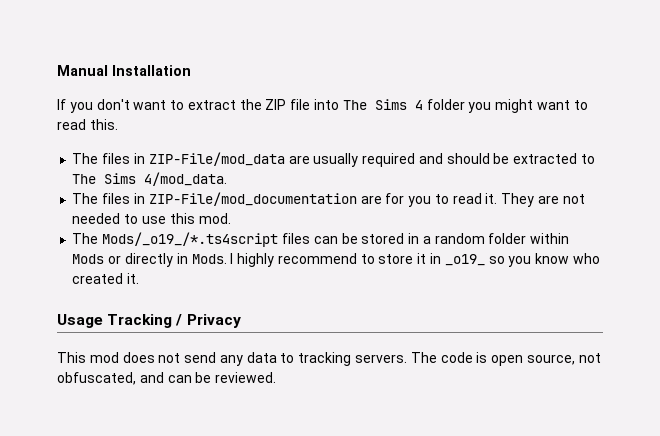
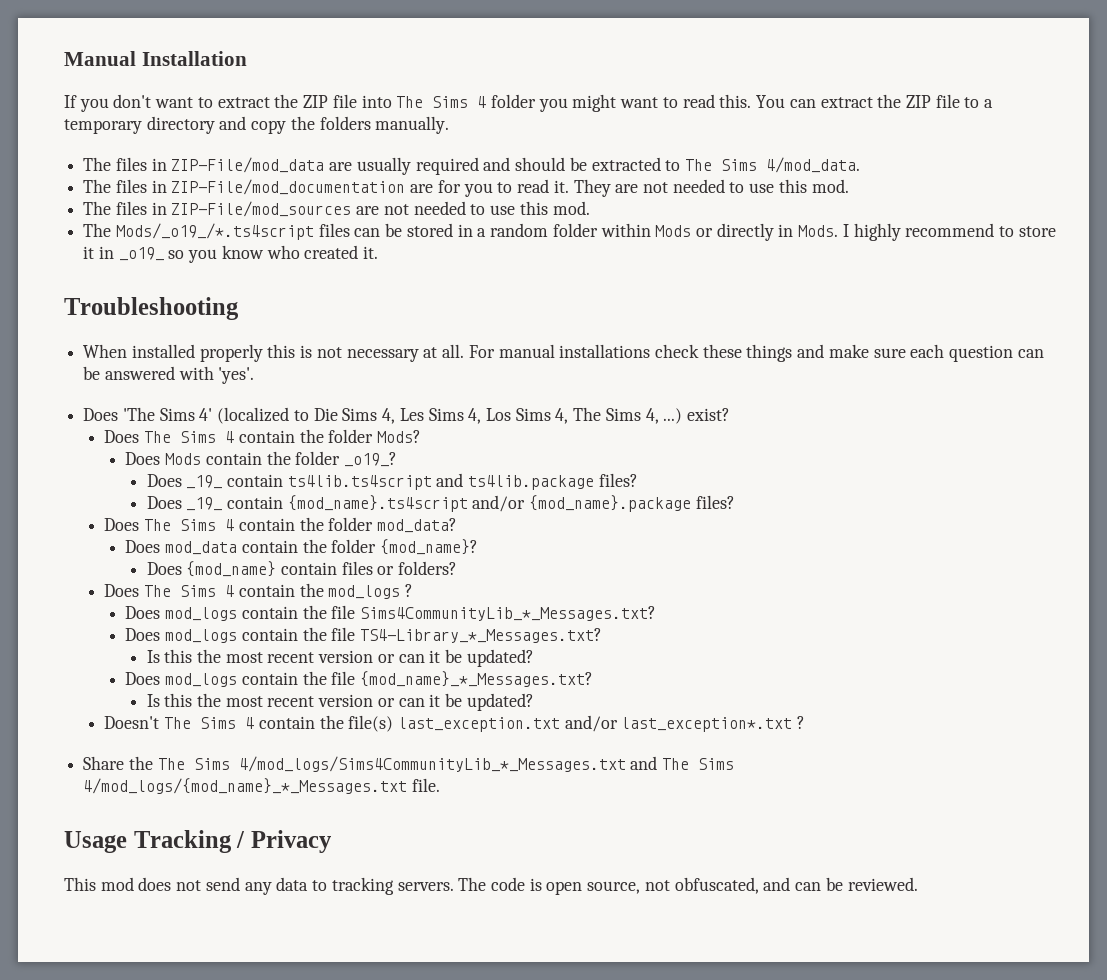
(118, 124) none -> [756,94,994,108] [64,116,450,134] You can extract the ZIP file to a temporary directory and copy the folders manually.
(231, 218) none -> [83,201,590,217] // The files in ZIP-File/mod_sources are not needed to use this mod.
(140, 278) none -> [64,297,239,320] [83,344,1044,362] [83,366,255,384] [83,407,731,424] [104,429,421,443] [125,451,398,467] [146,473,638,490] [146,495,735,512] [104,517,457,533] [125,539,479,555] [146,561,458,577] [104,583,413,599] [125,605,657,621] [125,627,603,643] [146,649,534,667] [125,671,594,687] [146,693,534,711] [104,715,806,732] [83,756,735,772] [83,778,440,794] // Troubleshooting // When installed properly this is not necessary at all. For manual installations check these things and make sure each question can be answered with 'yes'. // Does 'The Sims 4' (localized to Die Sims 4, Les Sims 4, Los Sims 4, The Sims 4, ...) exist? // Does The Sims 4 contain the folder Mods? // Does Mods contain the folder _o19_? // Does _19_ contain ts4lib.ts4script and ts4lib.package files? // Does _19_ contain {mod_name}.ts4script and/or {mod_name}.package files? // Does The Sims 4 contain the folder mod_data? // Does mod_data contain the folder {mod_name}? // Does {mod_name} contain files or folders? // Does The Sims 4 contain the mod_logs ? // Does mod_logs contain the file Sims4CommunityLib_*_Messages.txt? // Does mod_logs contain the file TS4-Library_*_Messages.txt? // Is this the most recent version or can it be updated? // Does mod_logs contain the file {mod_name}_*_Messages.txt? // Is this the most recent version or can it be updated? // Doesn't The Sims 4 contain the file(s) last_exception.txt and/or last_exception*.txt ? // Share the The Sims 4/mod_logs/Sims4CommunityLib_*_Messages.txt and The Sims 4/mod_logs/{mod_name}_*_Messages.txt file.

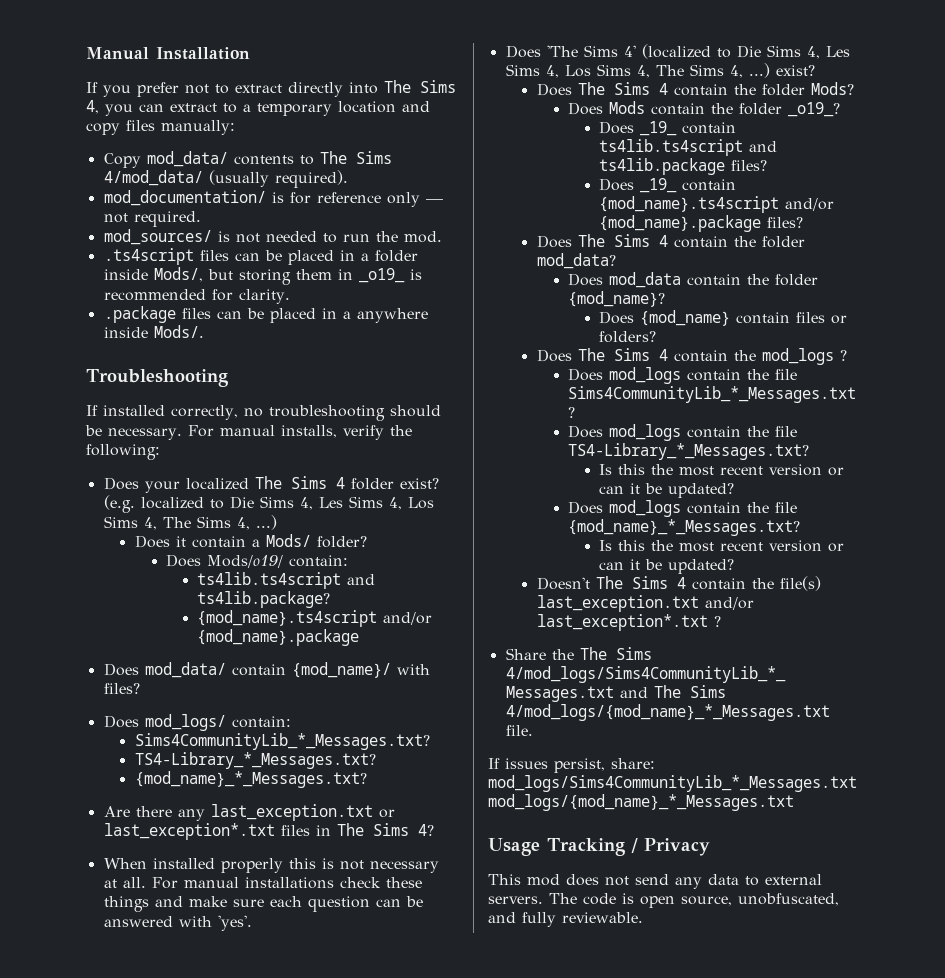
[113,94,994,112] [64,116,450,134] [83,157,860,175] [83,179,849,197] [83,201,590,217] [83,223,1056,241] [83,245,379,263] [64,297,239,320] don't want to extract the ZIP file into The Sims 4 folder you might want to read this. You can extract the ZIP file to a temporary directory and copy the folders manually. // The files in ZIP-File/mod_data are usually required and should be extracted to The Sims 4/mod_data. // The files in ZIP-File/mod_documentation are for you to read it. They are not needed to use this mod. // The files in ZIP-File/mod_sources are not needed to use this mod. // The Mods/_o19_/*.ts4script files can be stored in a random folder within Mods or directly in Mods. I highly recommend to store it in _o19_ so you know who created it. // Troubleshooting -> [137,80,456,97] [86,100,430,116] [86,120,235,135] [103,151,392,168] [103,170,348,188] [103,190,443,207] [103,211,201,227] [103,229,442,245] [103,248,418,265] [103,267,422,285] [103,289,290,304] [103,306,428,323] [103,325,204,338] [86,369,228,387] [86,405,441,421] [85,425,412,440] [86,444,160,460] [103,476,439,493] [103,495,434,513] [103,515,277,530] [134,534,367,548] [166,554,349,568] [197,572,376,589] [197,591,331,608] [197,610,433,627] [197,629,360,646] [103,662,430,678] [103,683,140,694] [103,714,291,731] [134,733,430,750] [134,752,376,769] [134,771,367,788] [103,804,395,821] [103,823,434,840] prefer not to extract directly into The Sims 4, you can extract to a temporary location and copy files manually: // Copy mod_data/ contents to The Sims 4/mod_data/ (usually required). // mod_documentation/ is for reference only — not required. // mod_sources/ is not needed to run the mod. // .ts4script files can be placed in a folder inside Mods/, but storing them in _o19_ is recommended for clarity. // .package files can be placed in a anywhere inside Mods/. // Troubleshooting // If installed correctly, no troubleshooting should be necessary. For manual installs, verify the following: // Does your localized The Sims 4 folder exist? (e.g. localized to Die Sims 4, Les Sims 4, Los Sims 4, The Sims 4, ...) // Does it contain a Mods/ folder? // Does Mods/o19/ contain: // ts4lib.ts4script and ts4lib.package? // {mod_name}.ts4script and/or {mod_name}.package // Does mod_data/ contain {mod_name}/ with files? // Does mod_logs/ contain: // Sims4CommunityLib_*_Messages.txt? // TS4-Library_*_Messages.txt? // {mod_name}_*_Messages.txt? // Are there any last_exception.txt or last_exception*.txt files in The Sims 4?
(440, 785) none -> [488,758,655,773] [488,775,857,792] [488,794,794,811] // If issues persist, share: mod_logs/Sims4CommunityLib_*_Messages.txt mod_logs/{mod_name}_*_Messages.txt
[331,877,394,895] tracking -> [765,874,822,885] external
[644,877,918,894] not obfuscated, and can be reviewed. -> [738,893,839,906] [488,912,643,927] unobfuscated, and fully reviewable.

